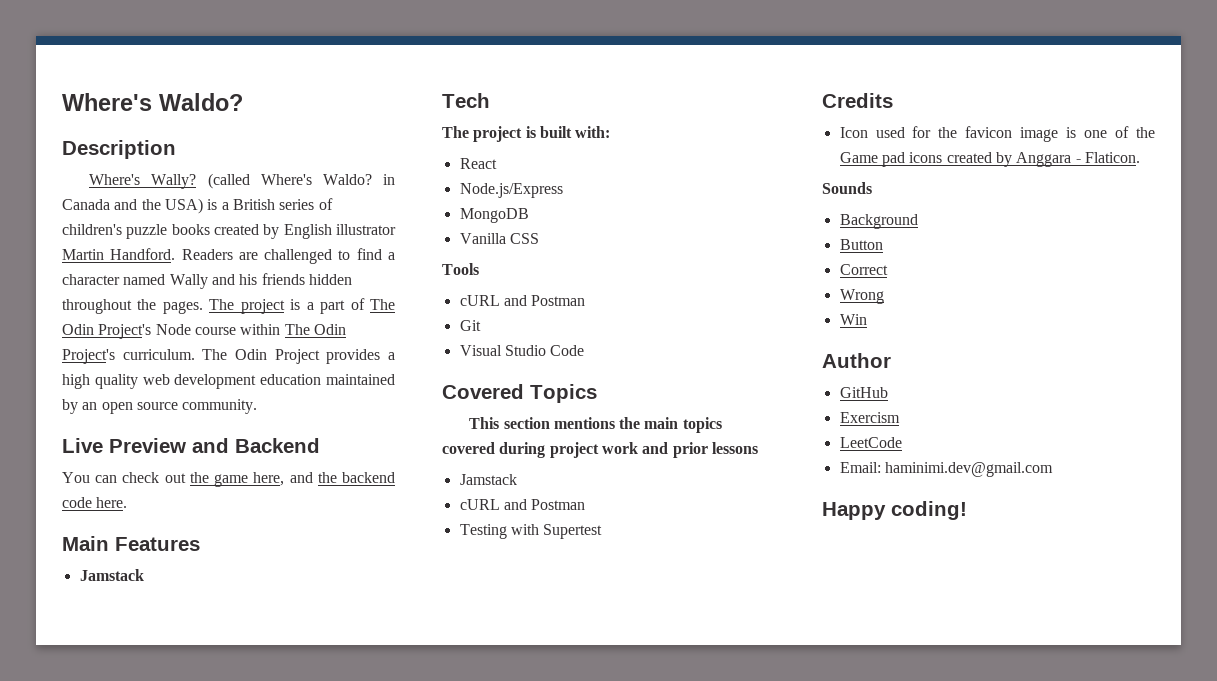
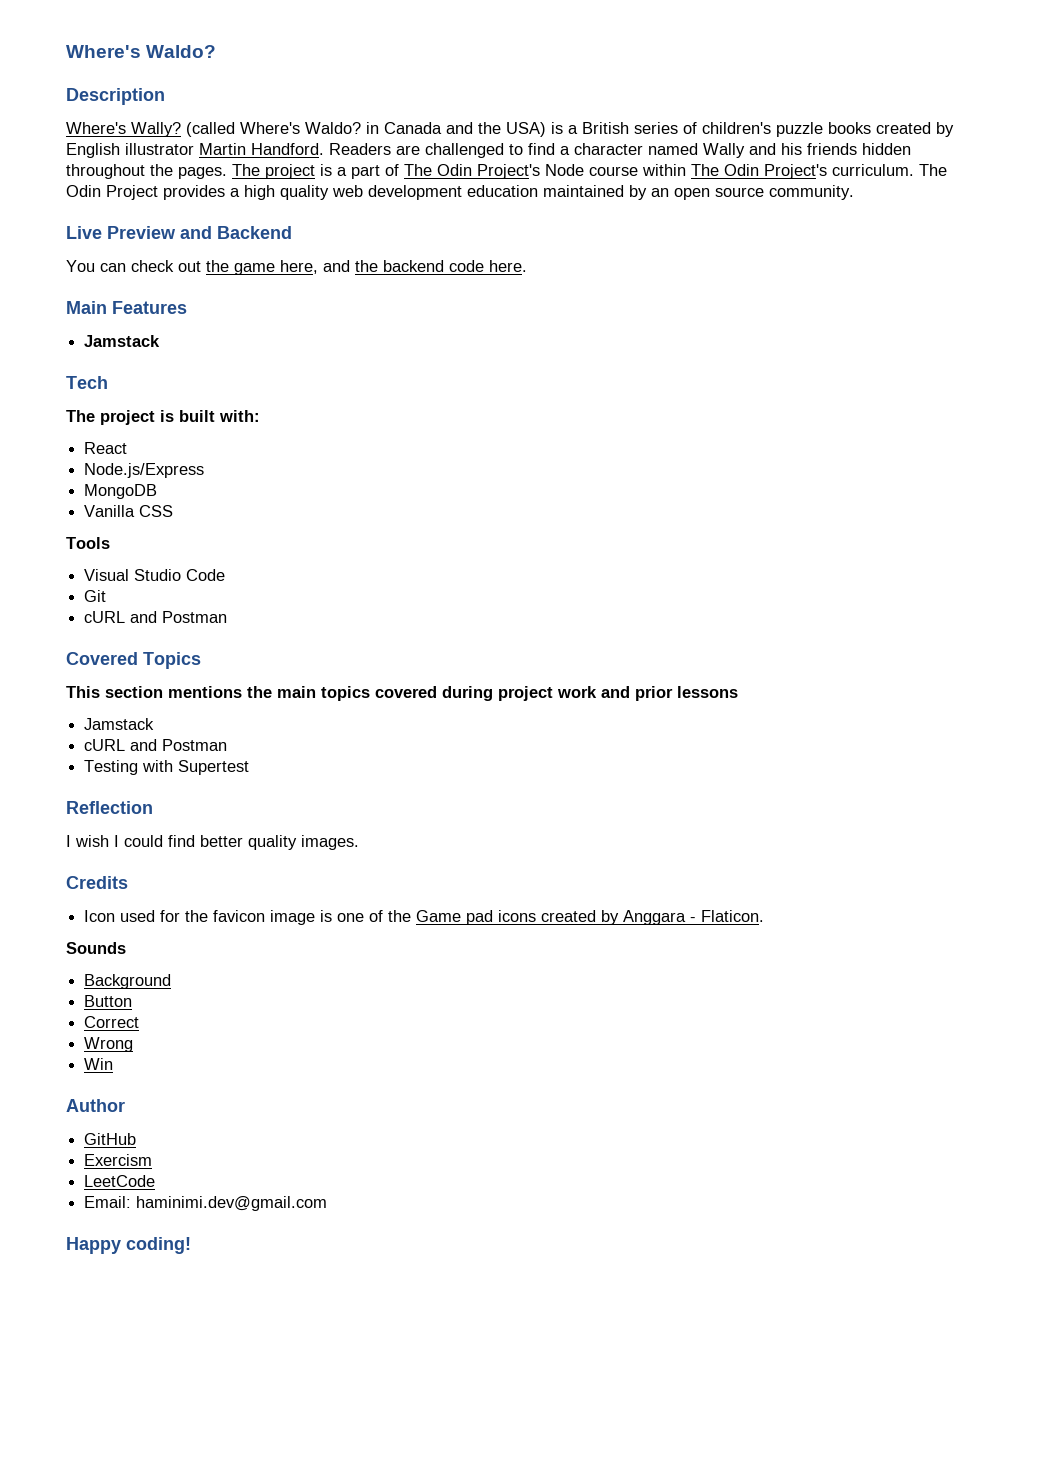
[459,295,586,306] [459,320,481,331] [459,345,585,356] // cURL and Postman // Git // Visual Studio Code -> [84,569,226,581] [84,590,107,602] [84,611,228,623] // Visual Studio Code // Git // cURL and Postman
(603, 531) none -> [66,801,153,814] [66,835,359,850] // Reflection // I wish I could find better quality images.

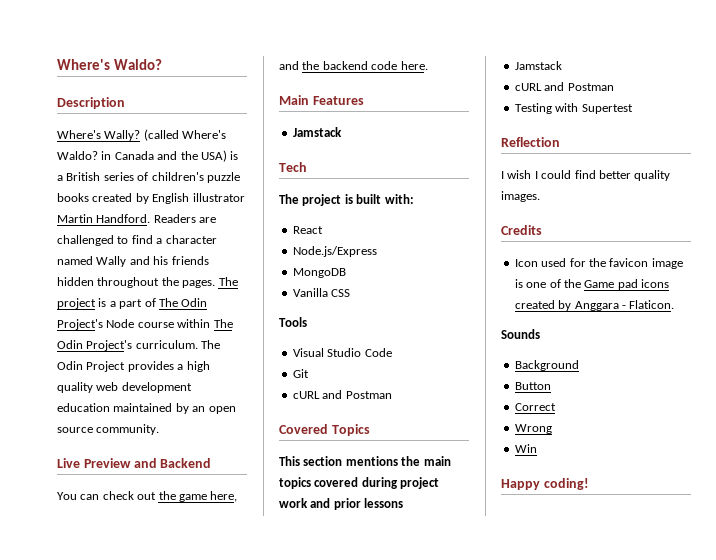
[66,1099,125,1112] [84,1133,137,1145] [84,1154,153,1166] [84,1175,156,1187] [84,1196,328,1211] // Author // GitHub // Exercism // LeetCode // Email: haminimi.dev@gmail.com -> (537, 448) none

